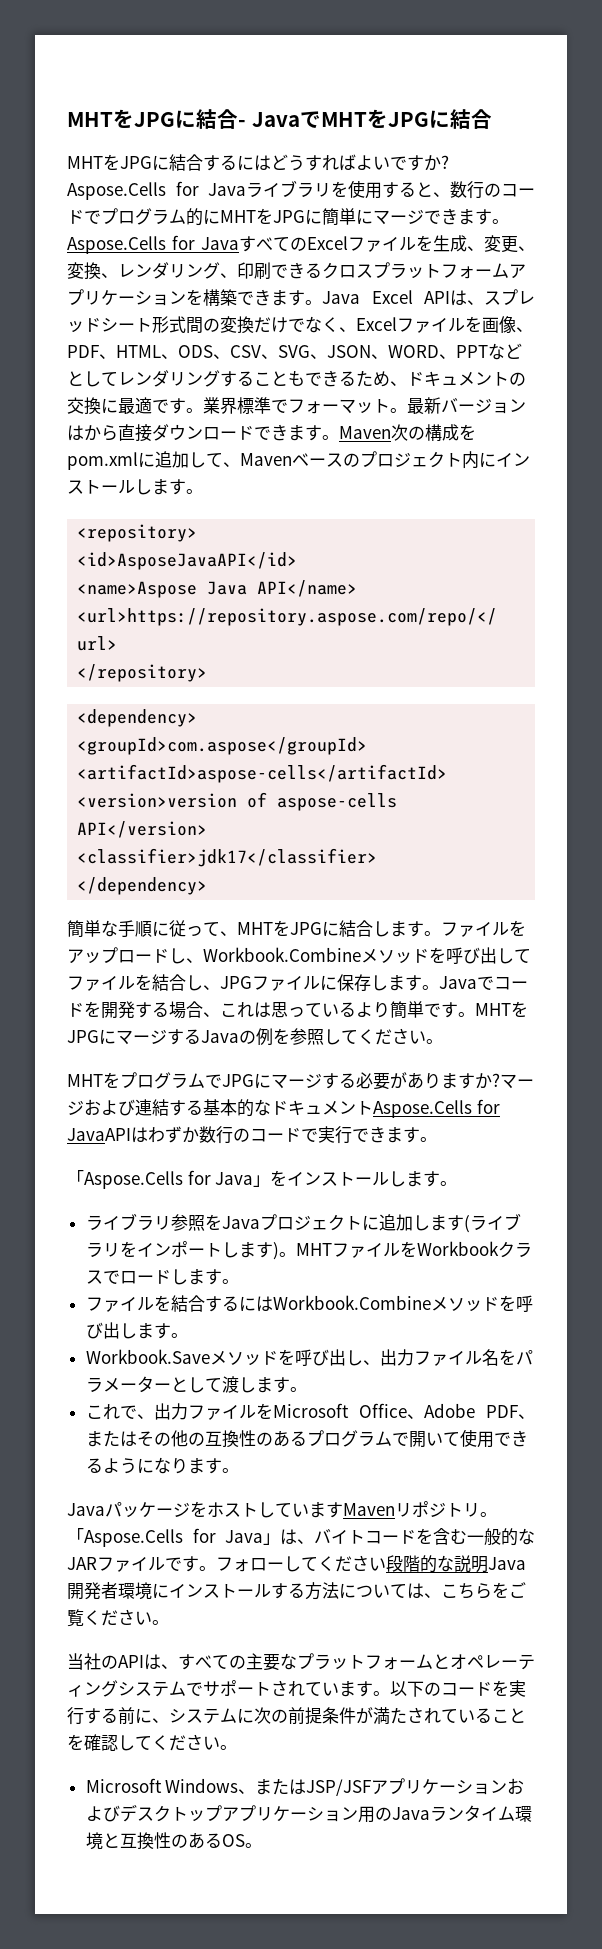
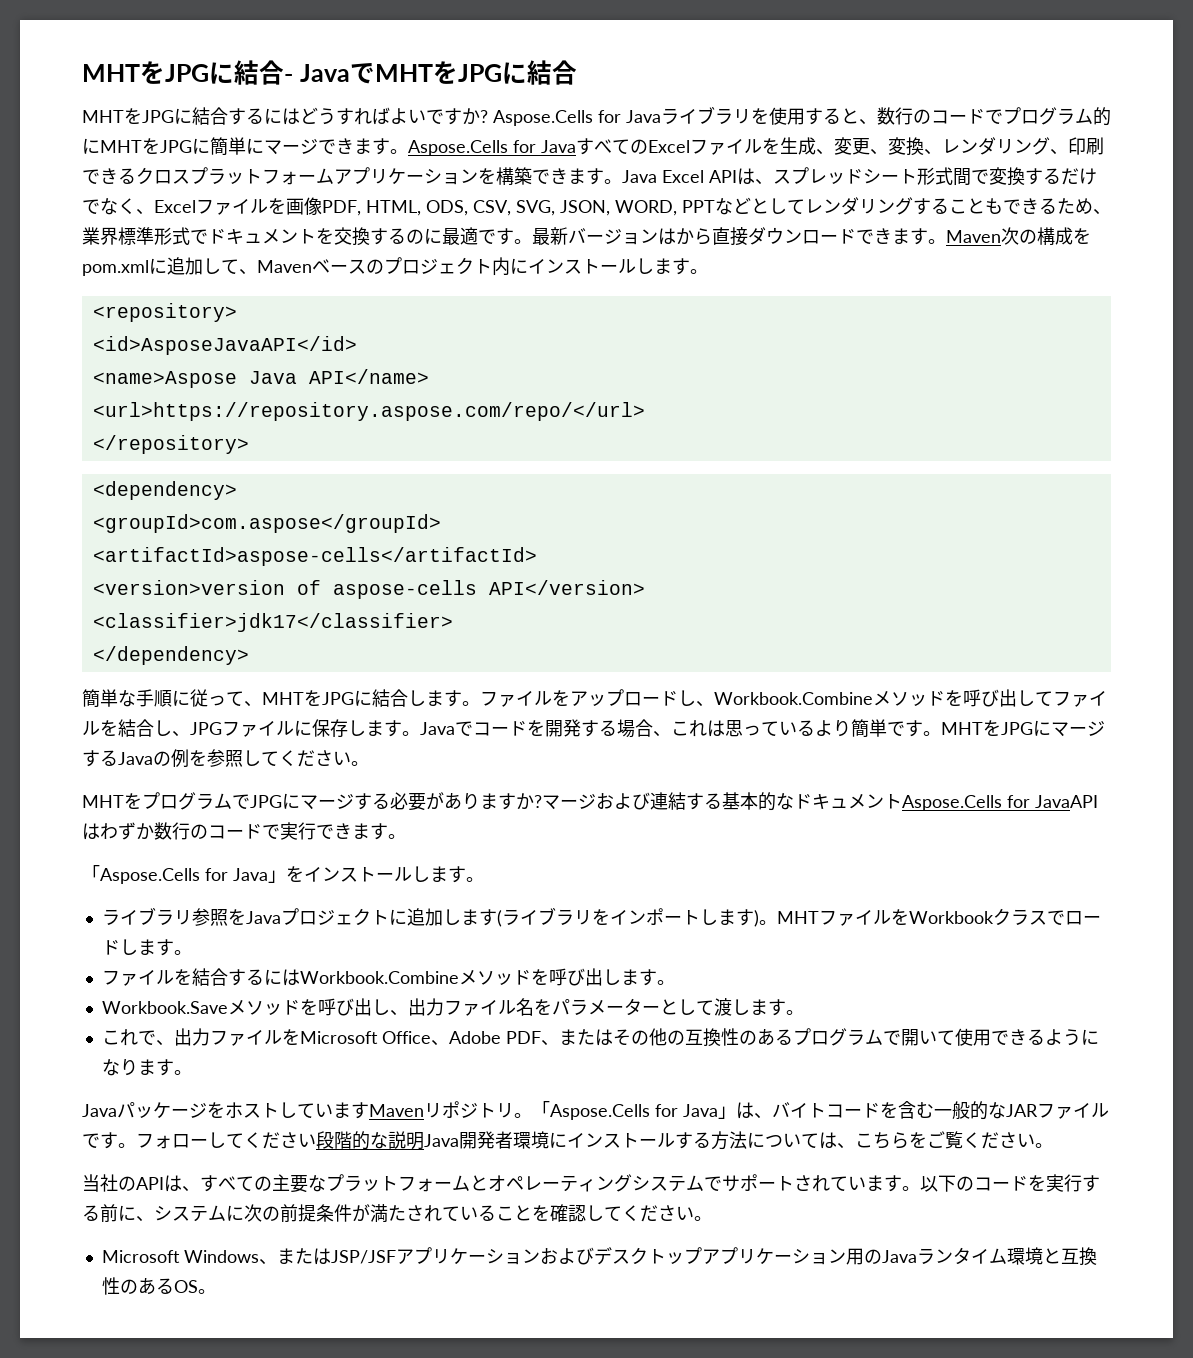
[203,316,254,334] の変換 -> [971,167,1061,186] で変換する
[516,327,533,332] [67,345,456,359] 、PDF、HTML、ODS、CSV、SVG、JSON、WORD、 -> [322,200,677,216] PDF, HTML, ODS, CSV, SVG, JSON, WORD,
[407,371,526,386] [67,397,390,415] ドキュメントの交換に最適です。業界標準でフォーマット -> [82,227,514,246] 業界標準形式でドキュメントを交換するのに最適です

